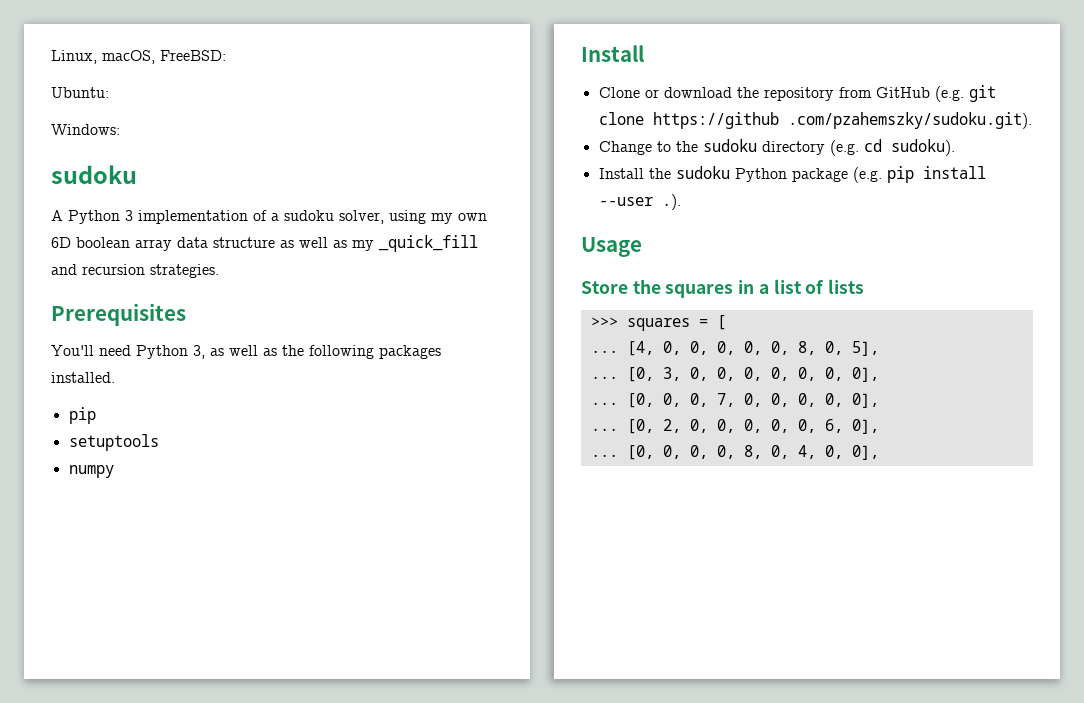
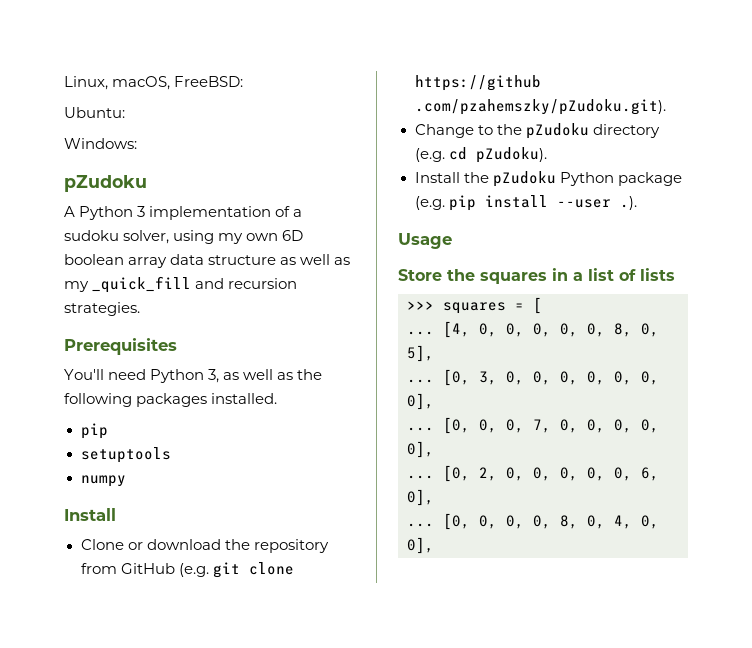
[51,165,137,184] sudoku -> [64,175,147,192] pZudoku
[787,112,1032,129] .com/pzahemszky/sudoku.git). -> [414,99,666,115] .com/pzahemszky/pZudoku.git).
[702,139,757,152] sudoku -> [525,123,589,139] pZudoku
[890,139,955,156] sudoku). -> [475,147,547,163] pZudoku).
[675,166,730,179] sudoku -> [492,171,556,187] pZudoku

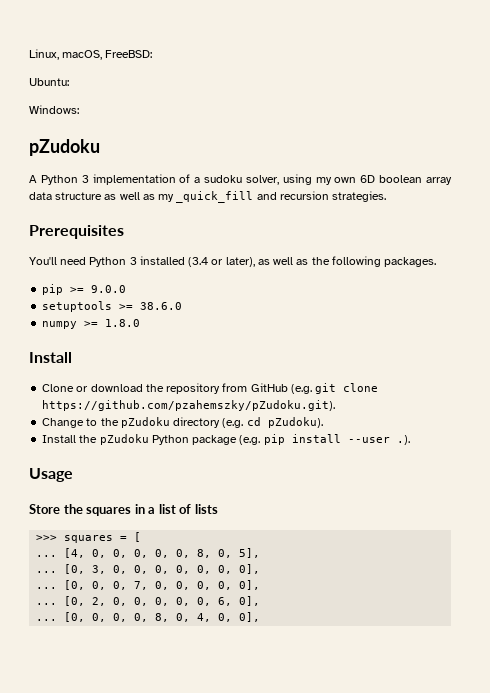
[208,369,220,383] 3, -> [129,256,255,267] 3 installed (3.4 or later),
[136,393,278,407] [80,423,108,439] packages installed. // pip -> [384,257,437,267] [42,284,127,295] packages. // pip >= 9.0.0
(171, 455) none -> [119,302,183,310] >= 38.6.0
(126, 481) none -> [84,319,141,327] >= 1.8.0
[414,75,541,91] [414,99,666,115] https://github .com/pzahemszky/pZudoku.git). -> [42,400,336,411] https://github.com/pzahemszky/pZudoku.git).

